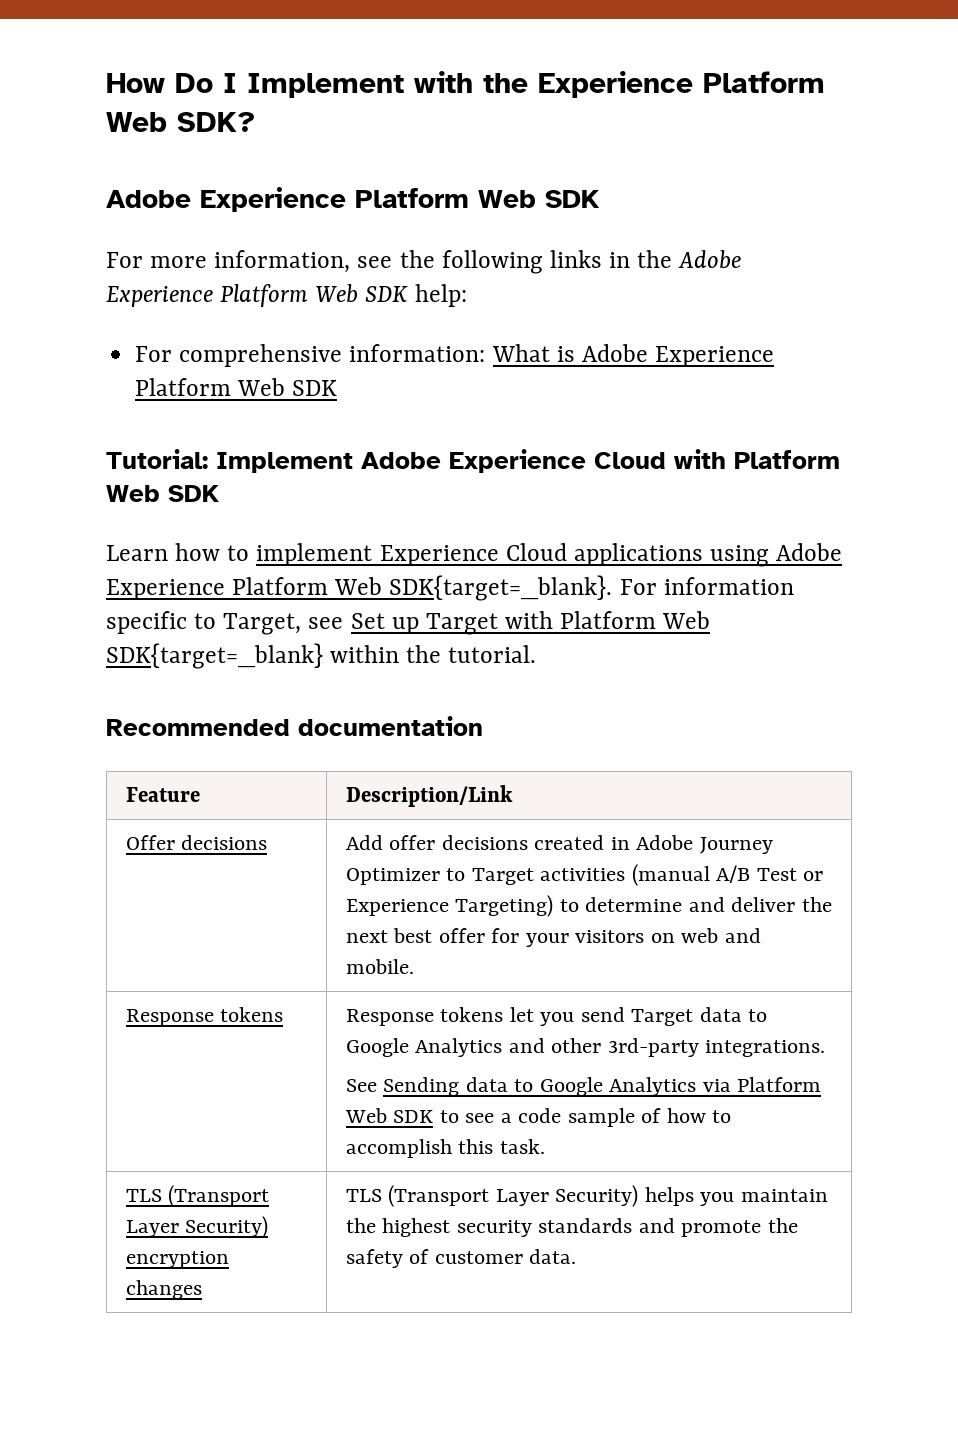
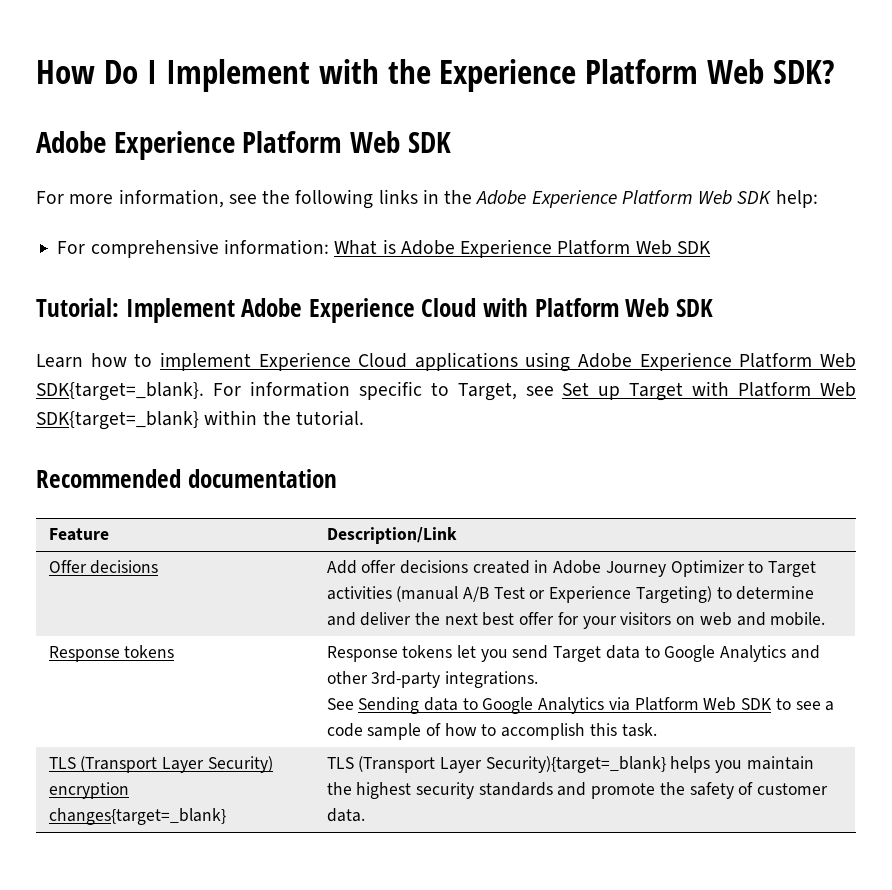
[125,1280,202,1299] [345,1185,639,1207] changes | TLS (Transport Layer Security) -> [48,808,226,825] [326,756,666,773] changes{target=_blank} | TLS (Transport Layer Security){target=_blank}

